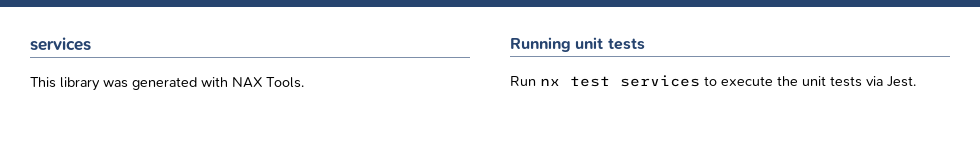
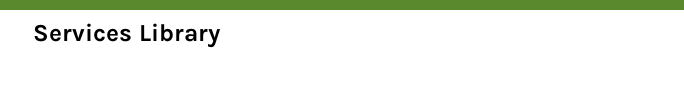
[30,37,91,51] [30,77,304,91] [510,37,645,52] [510,75,916,87] services // This library was generated with NAX Tools. // Running unit tests // Run nx test services to execute the unit tests via Jest. -> [33,23,221,48] Services Library

